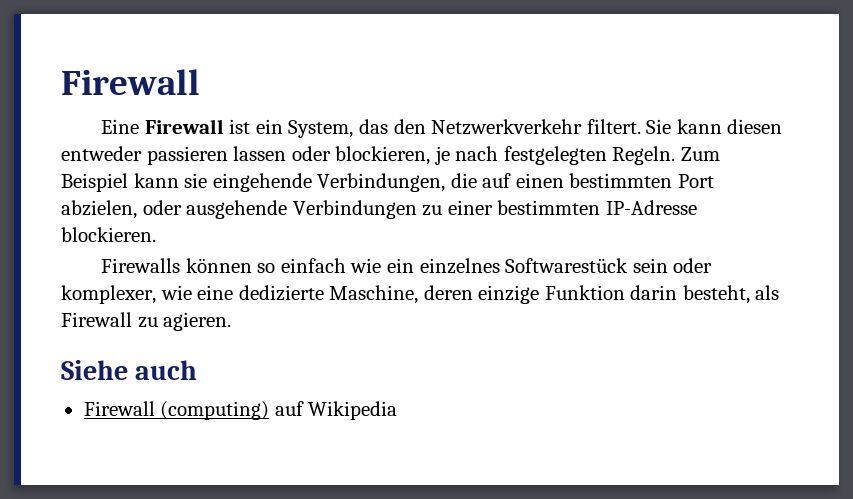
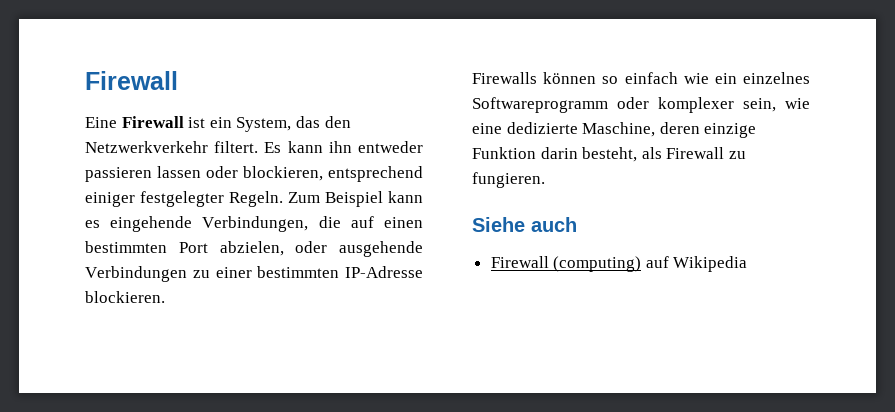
[646,119,783,134] Sie kann diesen -> [264,141,352,153] Es kann ihn
[434,146,607,165] je nach festgelegten -> [328,166,423,182] [85,191,224,207] entsprechend einiger festgelegter
[184,173,208,188] sie -> [85,220,100,228] es
[505,258,713,273] [61,285,156,304] Softwarestück sein oder komplexer, -> [472,97,776,113] Softwareprogramm oder komplexer sein,
[163,312,232,331] agieren. -> [472,172,545,188] fungieren.

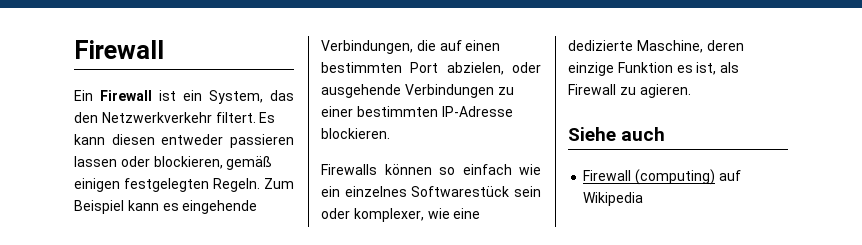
[85,117,117,128] Eine -> [74,90,93,101] Ein
[328,141,352,153] ihn -> [111,134,155,145] diesen
[328,166,423,182] [85,191,224,207] entsprechend einiger festgelegter -> [226,156,273,170] [74,178,209,192] gemäß einigen festgelegten
[472,97,776,113] Softwareprogramm oder komplexer sein, -> [411,186,541,197] [321,208,424,222] Softwarestück sein oder komplexer,
[540,147,638,162] darin besteht, -> [676,62,717,75] es ist,
[472,172,545,188] fungieren. -> [639,84,691,98] agieren.

